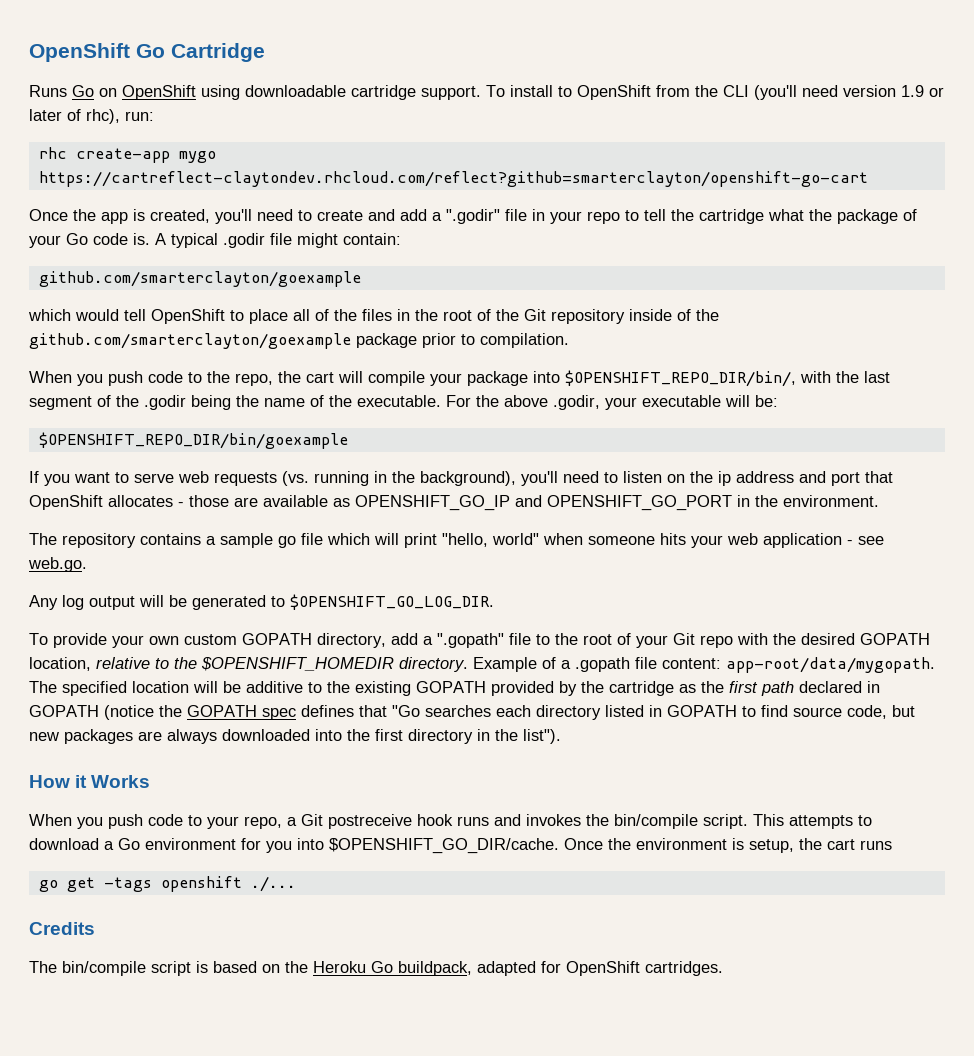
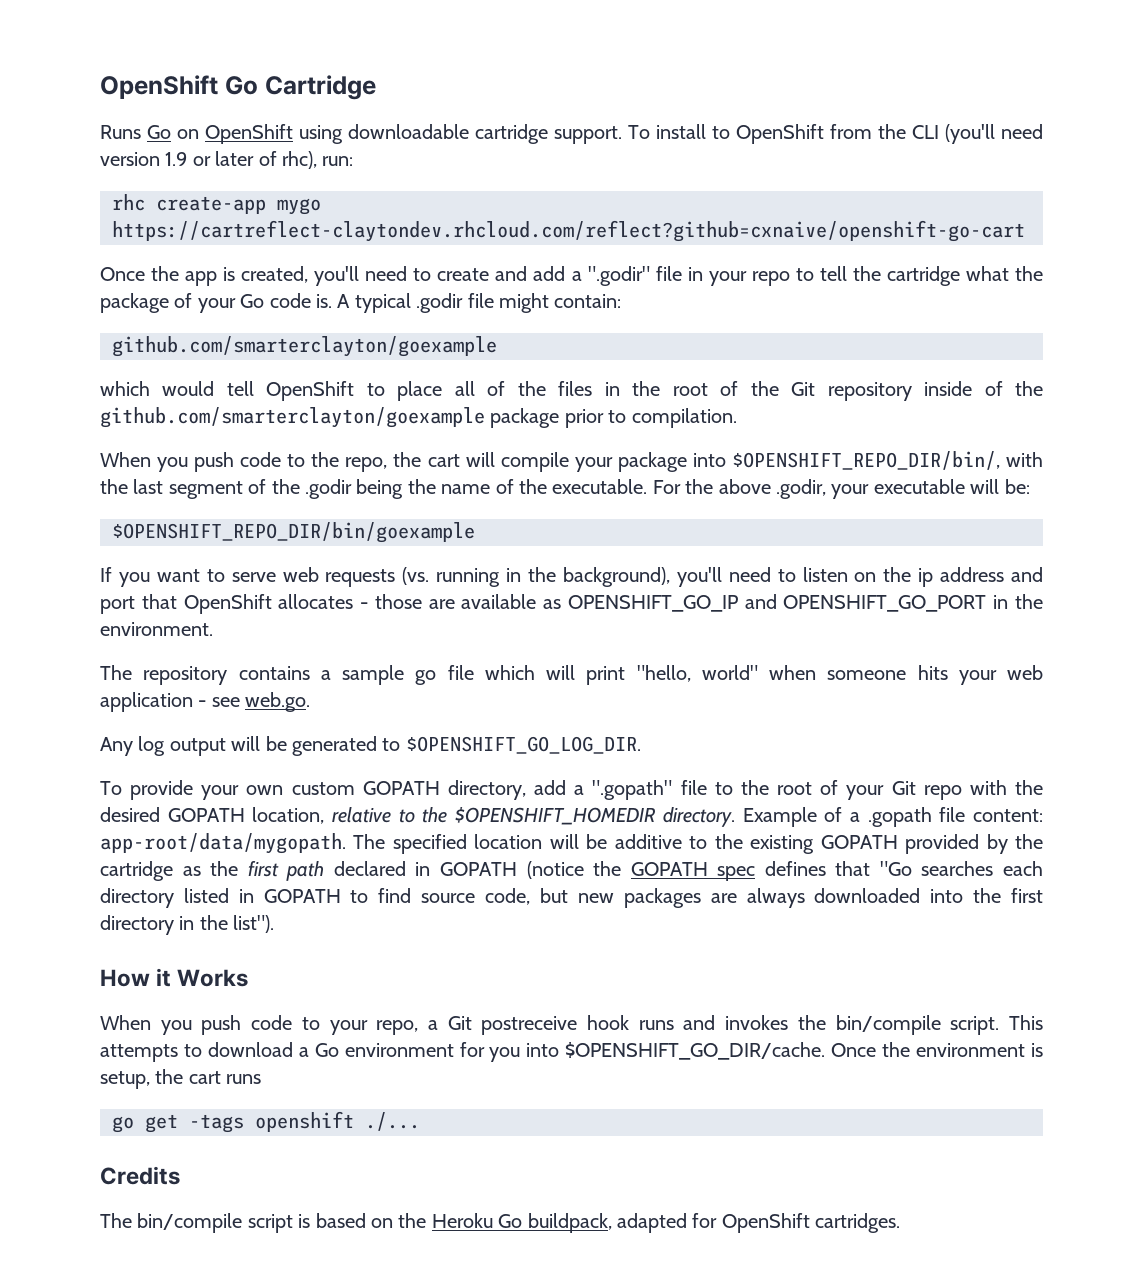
[38,171,868,187] https://cartreflect-claytondev.rhcloud.com/reflect?github=smarterclayton/openshift-go-cart -> [112,220,1025,242] https://cartreflect-claytondev.rhcloud.com/reflect?github=cxnaive/openshift-go-cart

